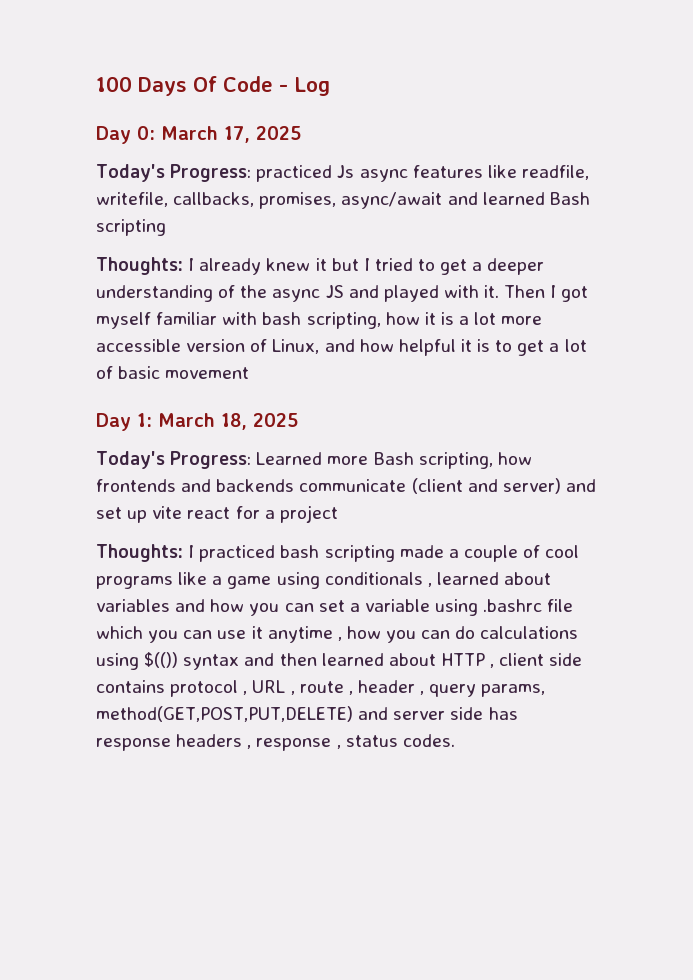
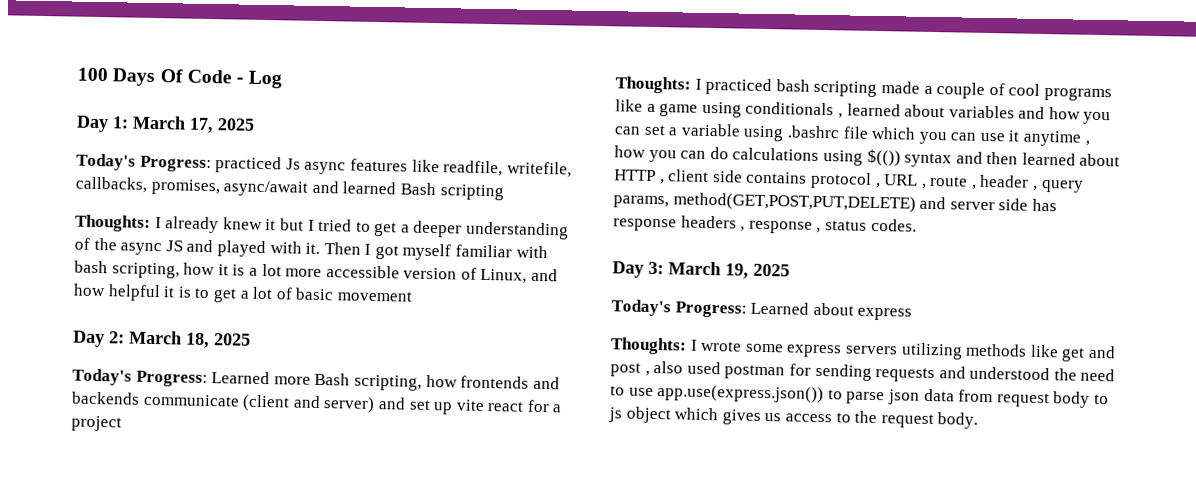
[137,126,155,140] 0: -> [112,116,129,129] 1:
[137,413,152,427] 1: -> [109,331,125,344] 2:
(455, 740) none -> [612,261,790,279] [611,299,913,321] [610,337,1116,362] [610,361,1116,383] [610,384,1109,408] [608,406,979,429] // Day 3: March 19, 2025 // Today's Progress: Learned about express // Thoughts: I wrote some express servers utilizing methods like get and post , also used postman for sending requests and understood the need to use app.use(express.json()) to parse json data from request body to js object which gives us access to the request body.

